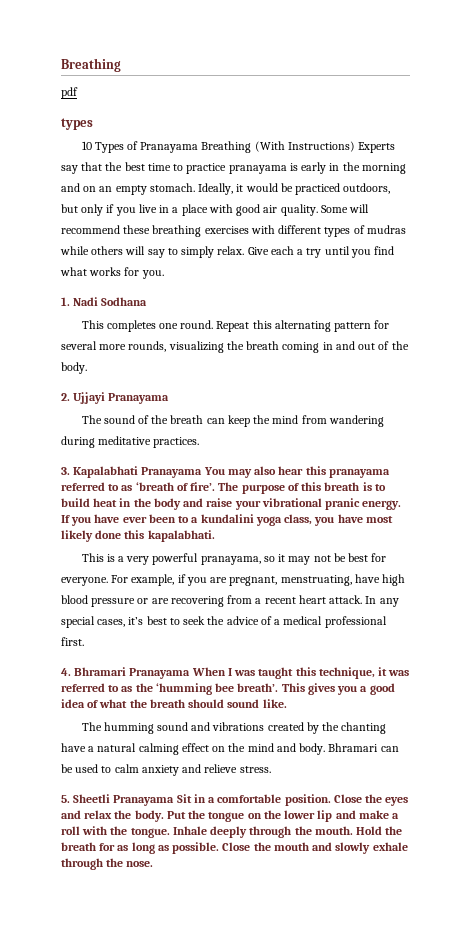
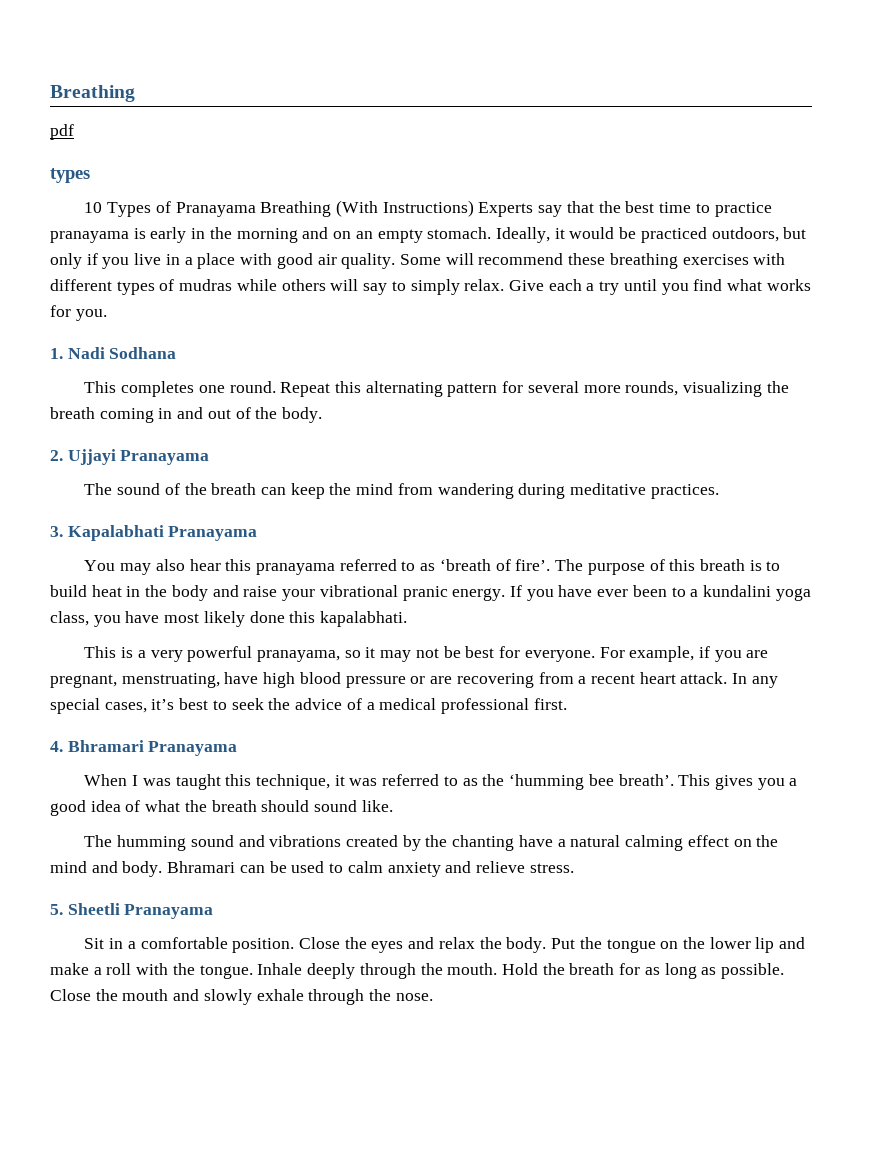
(203, 472) none -> (258, 533) //
(191, 673) none -> (238, 748) //
(175, 800) none -> (214, 911) //

